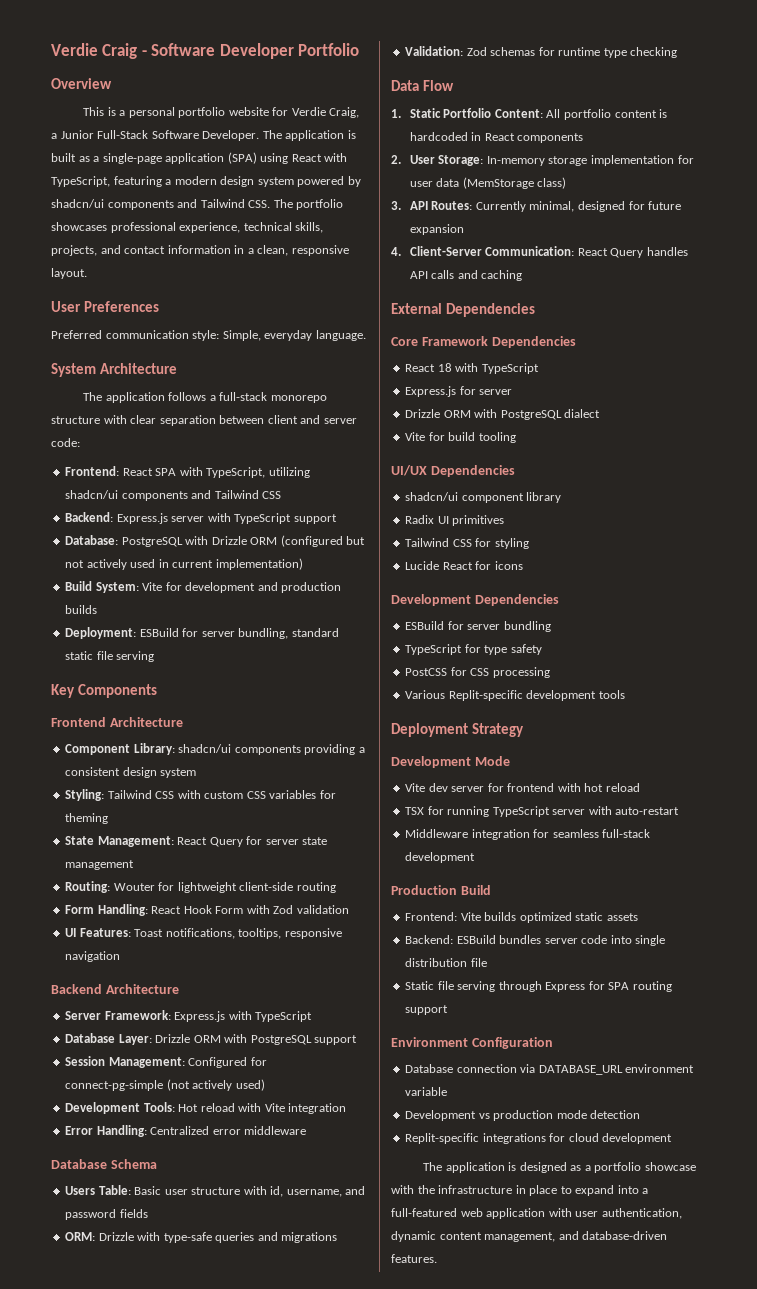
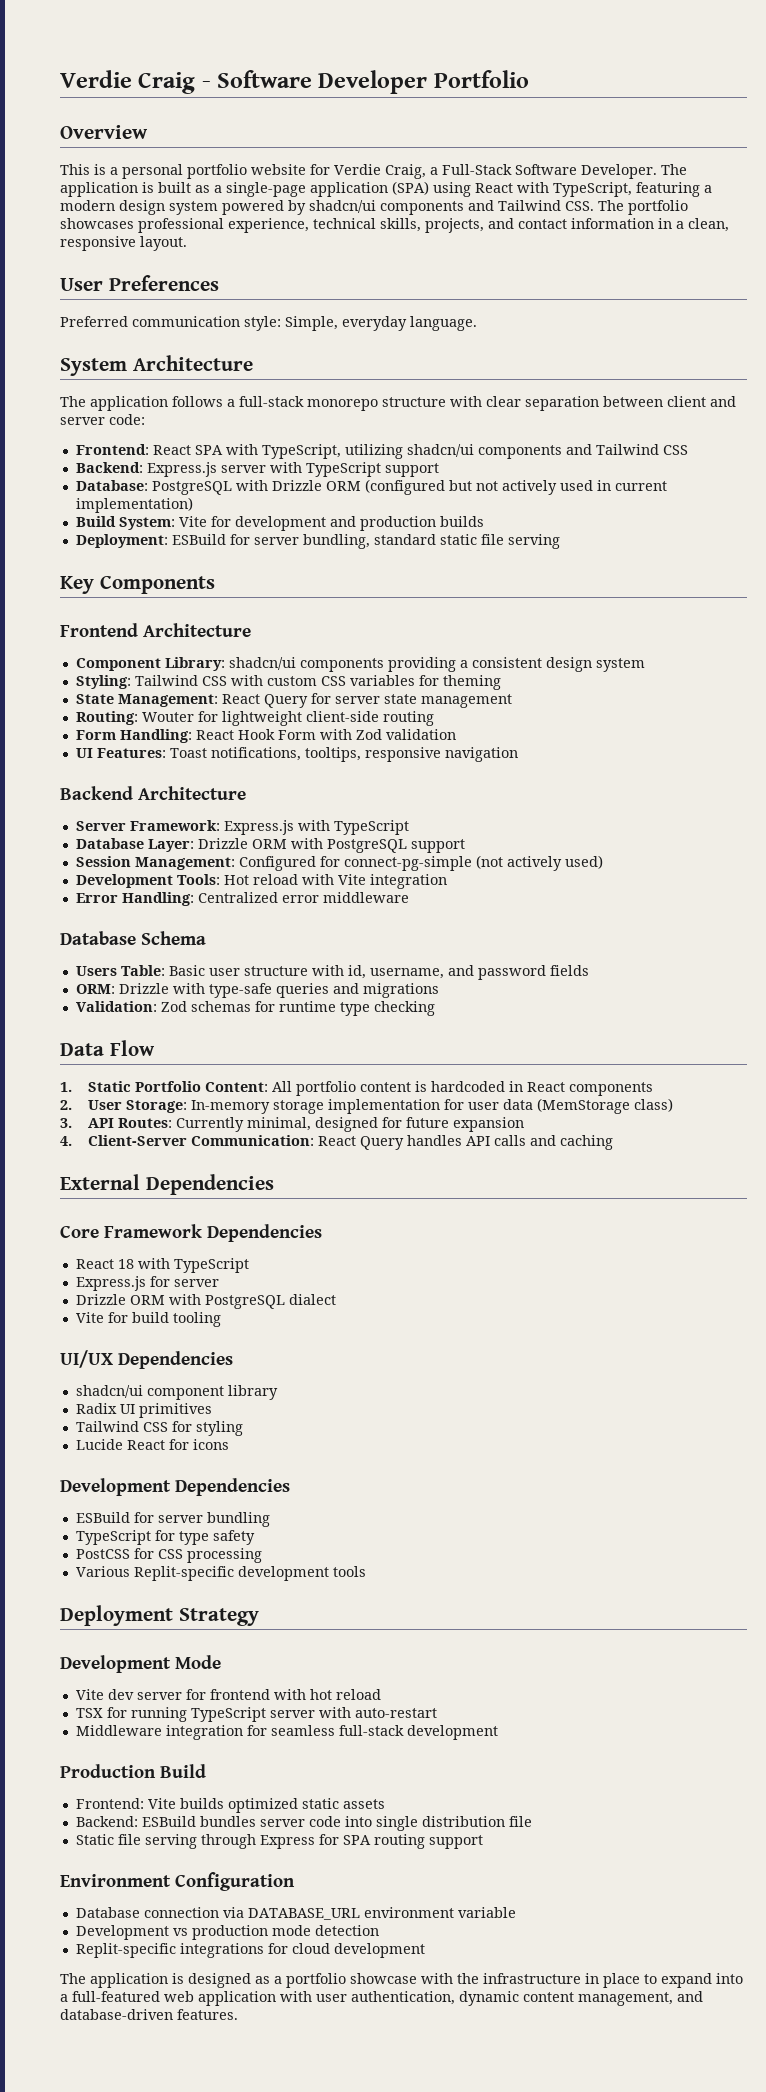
[60,130,94,139] Junior -> (438, 171) none

